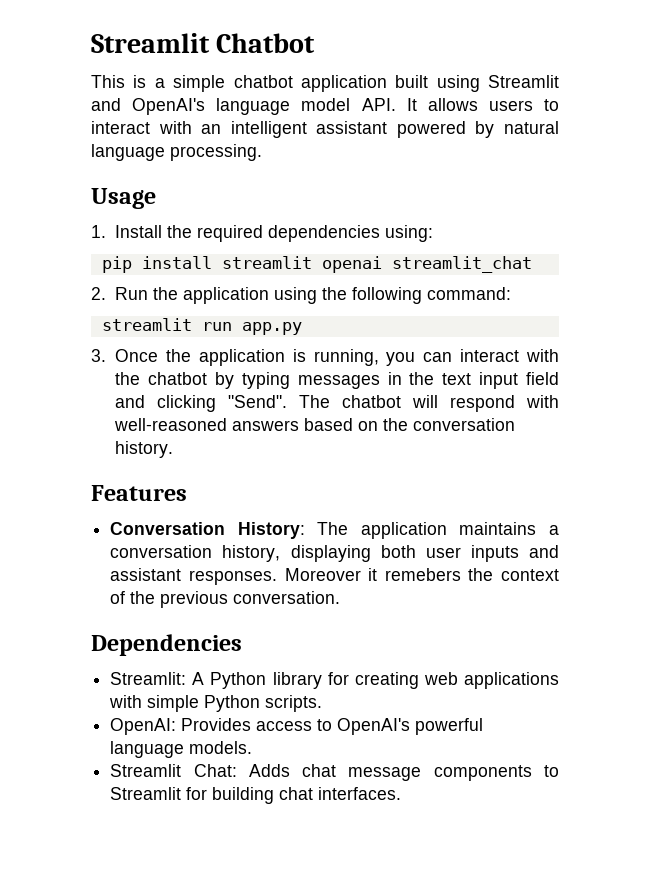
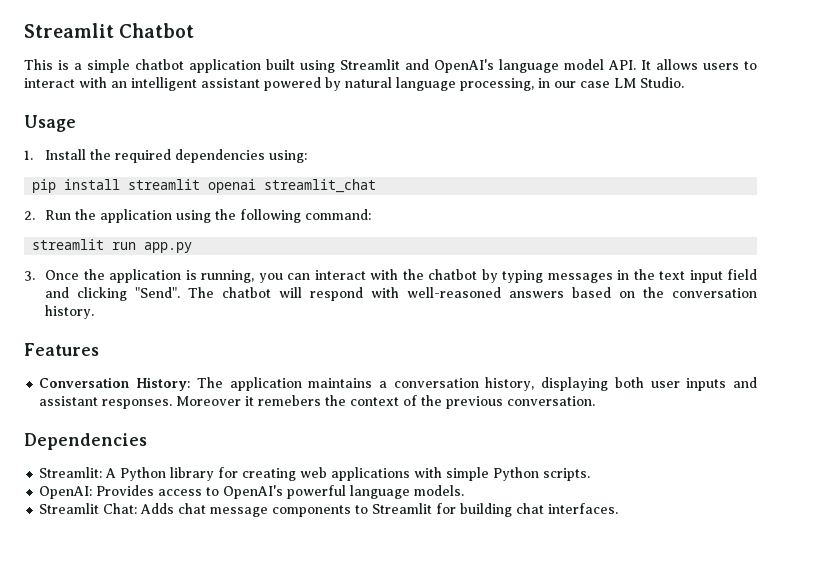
[170,144,262,161] processing. -> [460,77,684,91] processing, in our case LM Studio.

